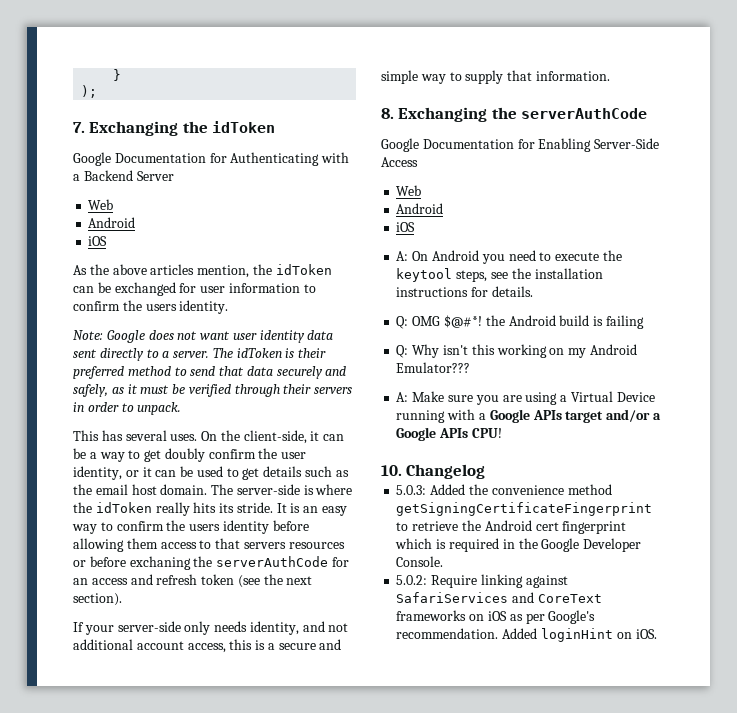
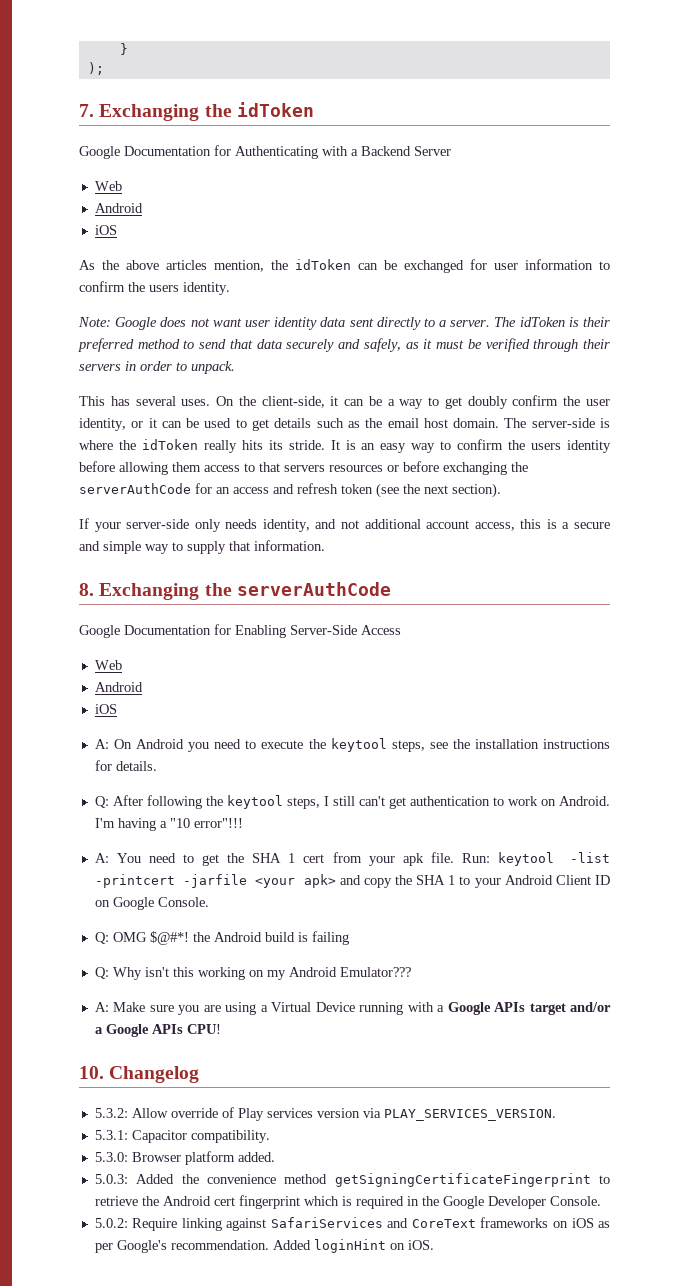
[129,556,191,570] exchaning -> [443,462,507,475] exchanging
(533, 291) none -> [94,795,610,809] [94,818,243,831] [94,852,611,866] [94,874,611,888] [94,897,209,910] // Q: After following the keytool steps, I still can't get authentication to work on Android. I'm having a "10 error"!!! // A: You need to get the SHA 1 cert from your apk file. Run: keytool -list -printcert -jarfile <your apk> and copy the SHA 1 to your Android Client ID on Google Console.
(486, 471) none -> [94,1107,556,1121] [94,1130,270,1143] [94,1151,275,1165] // 5.3.2: Allow override of Play services version via PLAY_SERVICES_VERSION. // 5.3.1: Capacitor compatibility. // 5.3.0: Browser platform added.

